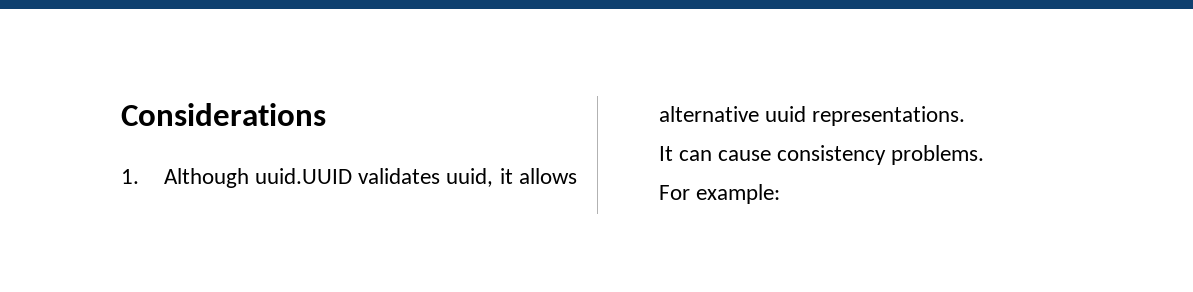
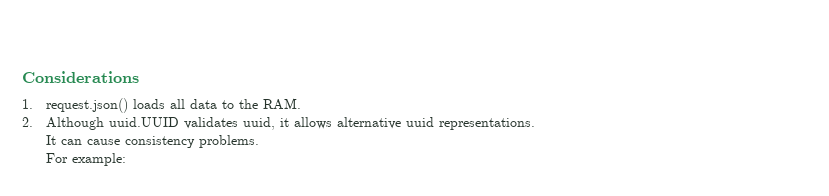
(139, 176) none -> [46,98,302,113] [22,117,33,127] request.json() loads all data to the RAM. // 2.

